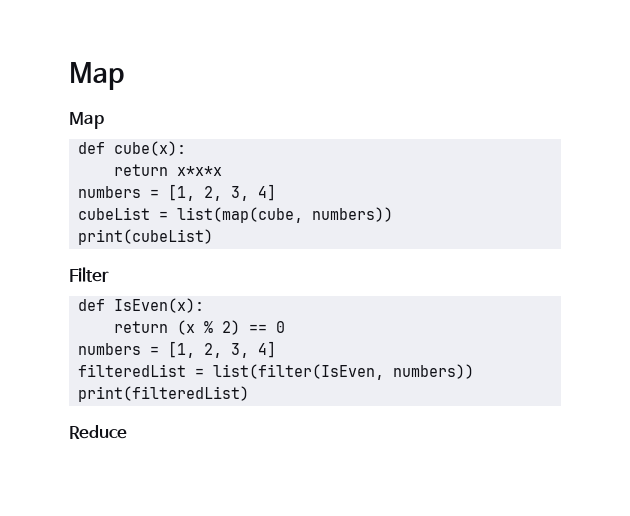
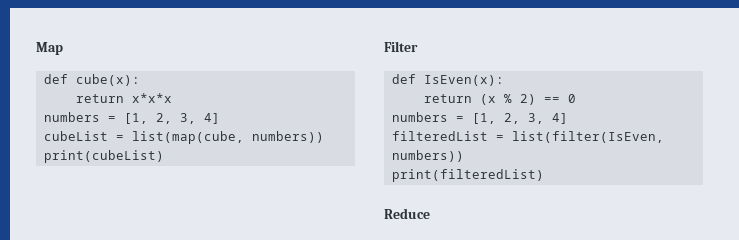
[69,62,124,90] [69,112,104,129] Map // Map -> [36,42,63,55] Map

